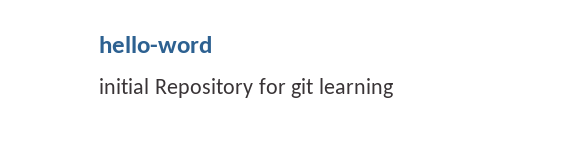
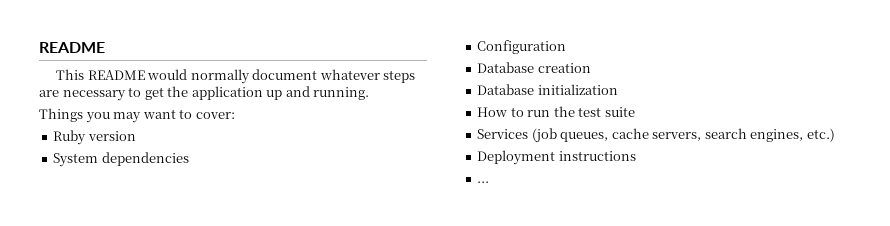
[99,36,212,53] [99,78,394,98] hello-word // initial Repository for git learning -> [39,42,105,53] [56,69,416,84] [39,86,370,101] [39,108,235,123] [53,130,136,145] [53,152,189,167] [477,40,567,54] [477,62,591,73] [477,84,618,95] [477,106,635,117] [477,128,835,143] [477,150,636,165] [477,181,490,183] README // This README would normally document whatever steps are necessary to get the application up and running. // Things you may want to cover: // Ruby version // System dependencies // Configuration // Database creation // Database initialization // How to run the test suite // Services (job queues, cache servers, search engines, etc.) // Deployment instructions // ...

